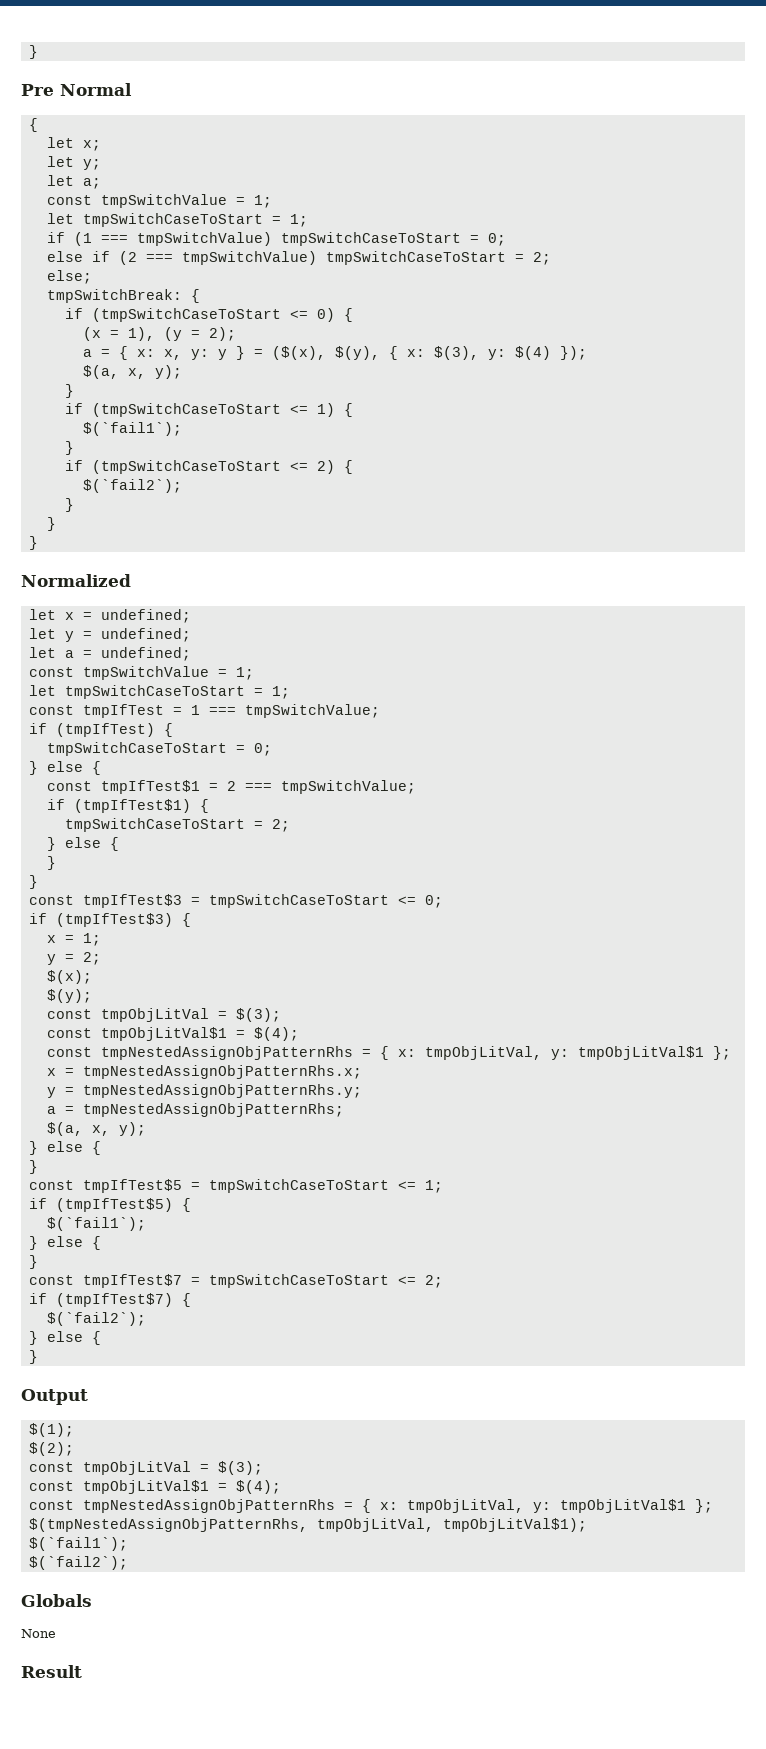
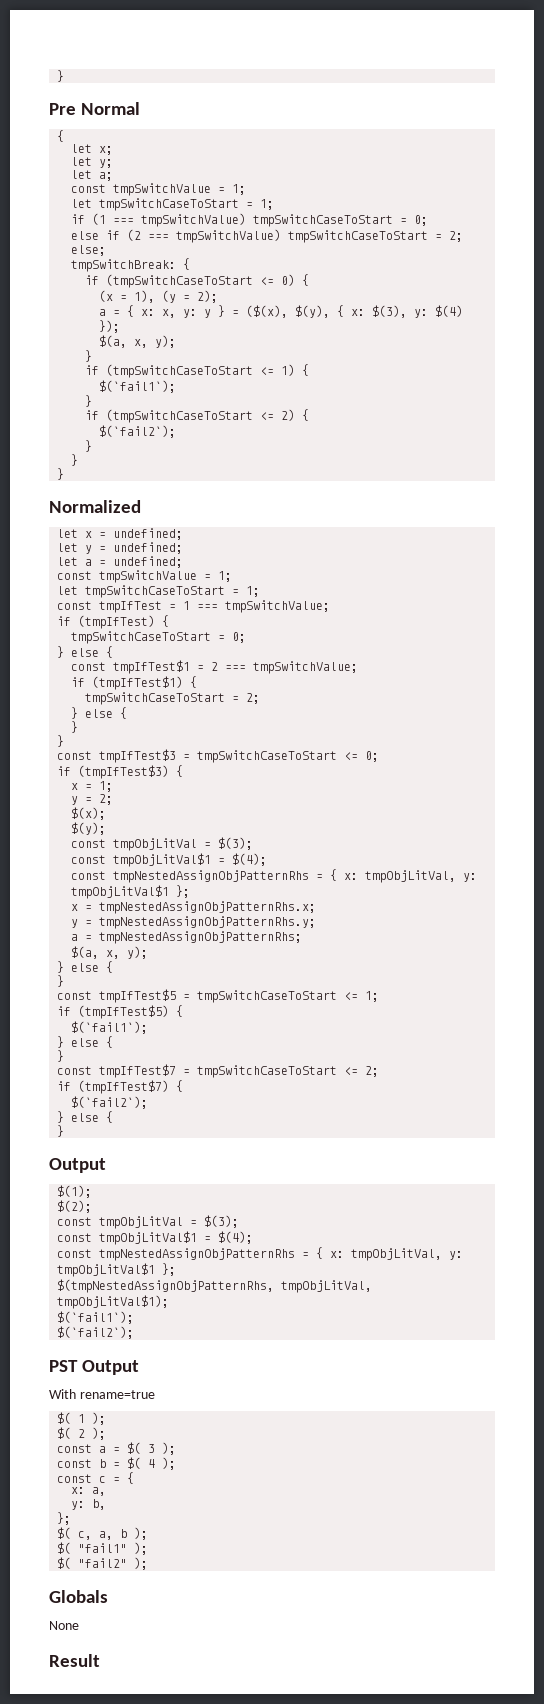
(128, 1563) none -> [49,1360,140,1375] [49,1389,155,1399] [57,1412,107,1425] [57,1427,107,1440] [57,1442,177,1455] [57,1457,177,1470] [57,1472,135,1484] [71,1487,107,1496] [71,1499,107,1510] [57,1512,72,1525] [57,1527,149,1540] [57,1542,149,1555] [57,1557,149,1570] // PST Output // With rename=true // $( 1 ); // $( 2 ); // const a = $( 3 ); // const b = $( 4 ); // const c = { // x: a, // y: b, // }; // $( c, a, b ); // $( "fail1" ); // $( "fail2" );

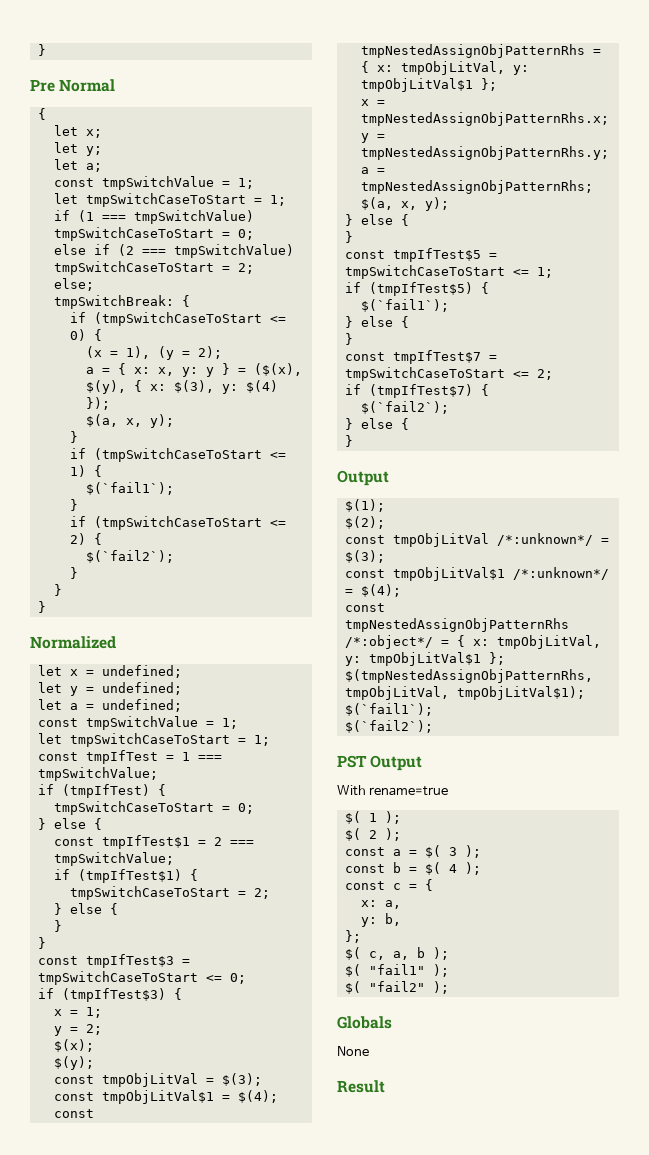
[190,1215,240,1228] [57,1231,254,1245] [57,1248,296,1261] = $(3); // const tmpObjLitVal$1 = $(4); // const tmpNestedAssignObjPatternRhs -> [496,533,609,546] [344,550,385,563] [344,567,609,581] [344,584,401,597] [344,603,385,612] [344,618,569,632] [344,635,433,649] /*:unknown*/ = $(3); // const tmpObjLitVal$1 /*:unknown*/ = $(4); // const tmpNestedAssignObjPatternRhs /*:object*/

